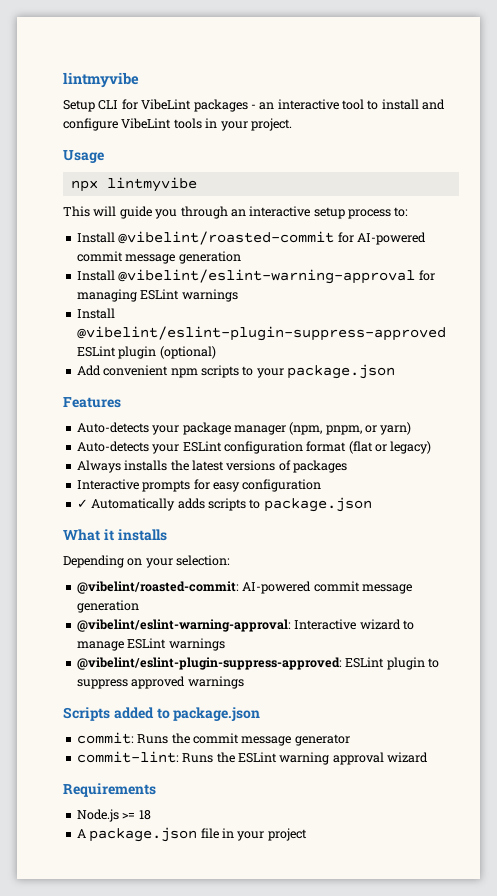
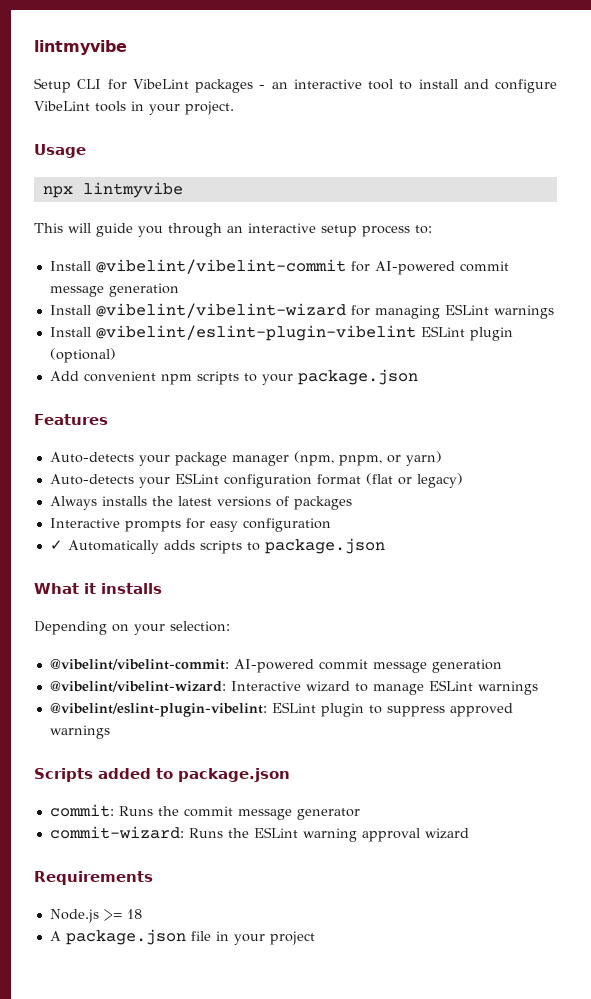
[118,231,335,245] @vibelint/roasted-commit -> [95,259,346,274] @vibelint/vibelint-commit
[118,269,416,284] @vibelint/eslint-warning-approval -> [95,303,346,318] @vibelint/vibelint-wizard
[76,326,446,341] @vibelint/eslint-plugin-suppress-approved -> [95,325,416,341] @vibelint/eslint-plugin-vibelint
[76,581,412,594] [76,600,139,613] [76,619,291,632] @vibelint/roasted-commit: AI-powered commit message generation // @vibelint/eslint-warning-approval: -> [49,659,502,673] [49,681,226,692] @vibelint/vibelint-commit: AI-powered commit message generation // @vibelint/vibelint-wizard:
[76,657,342,670] @vibelint/eslint-plugin-suppress-approved: -> [49,703,267,717] @vibelint/eslint-plugin-vibelint:
[76,751,179,763] commit-lint: -> [49,826,184,839] commit-wizard:

